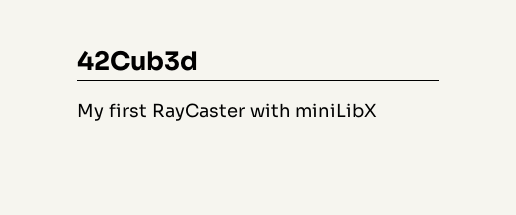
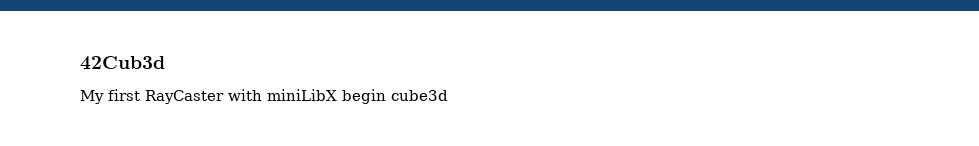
(378, 110) none -> [342,89,448,104] begin cube3d

